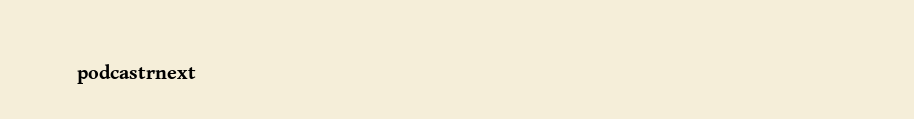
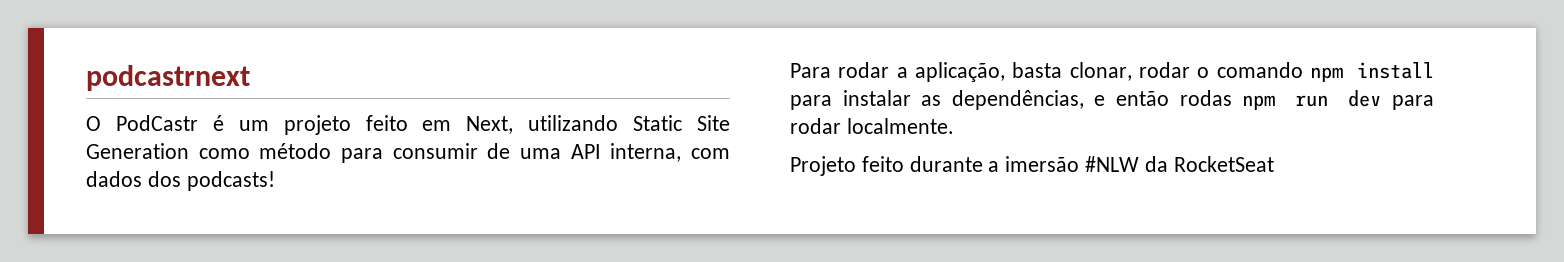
(196, 74) none -> [86,115,730,135] [86,143,730,163] [86,171,275,191] [790,62,1434,82] [790,90,1434,110] [790,118,954,134] [790,156,1274,176] // O PodCastr é um projeto feito em Next, utilizando Static Site Generation como método para consumir de uma API interna, com dados dos podcasts! // Para rodar a aplicação, basta clonar, rodar o comando npm install para instalar as dependências, e então rodas npm run dev para rodar localmente. // Projeto feito durante a imersão #NLW da RocketSeat

